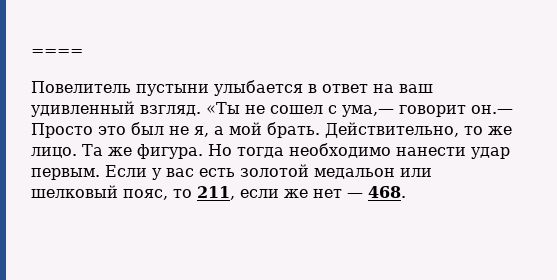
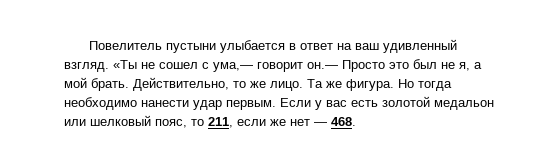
[31,49,83,56] ==== // -> (88, 45) none

